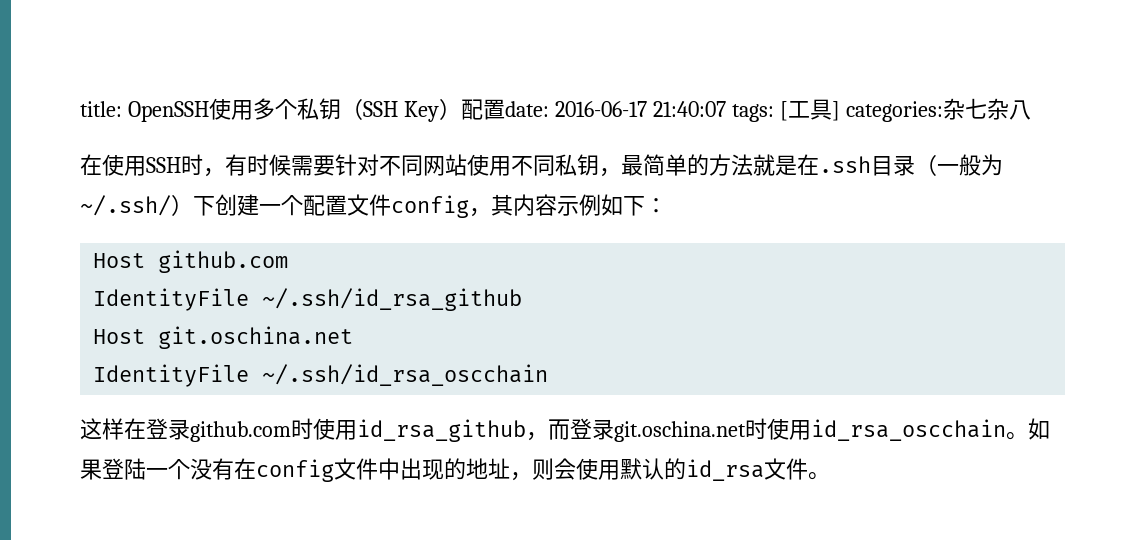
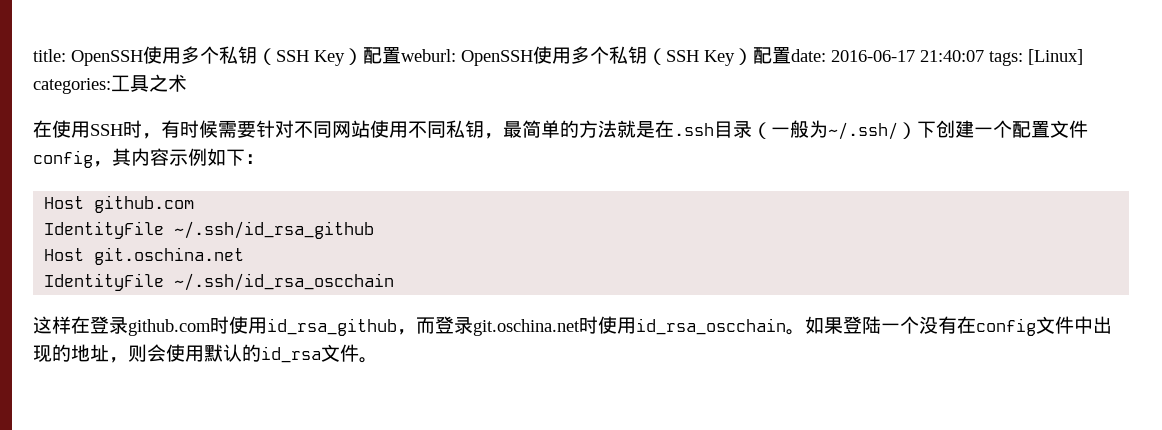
[504,98,1031,122] date: 2016-06-17 21:40:07 tags: [工具] categories:杂七杂八 -> [401,46,1083,66] [33,74,187,94] weburl: OpenSSH使用多个私钥（SSH Key）配置date: 2016-06-17 21:40:07 tags: [Linux] categories:工具之术

